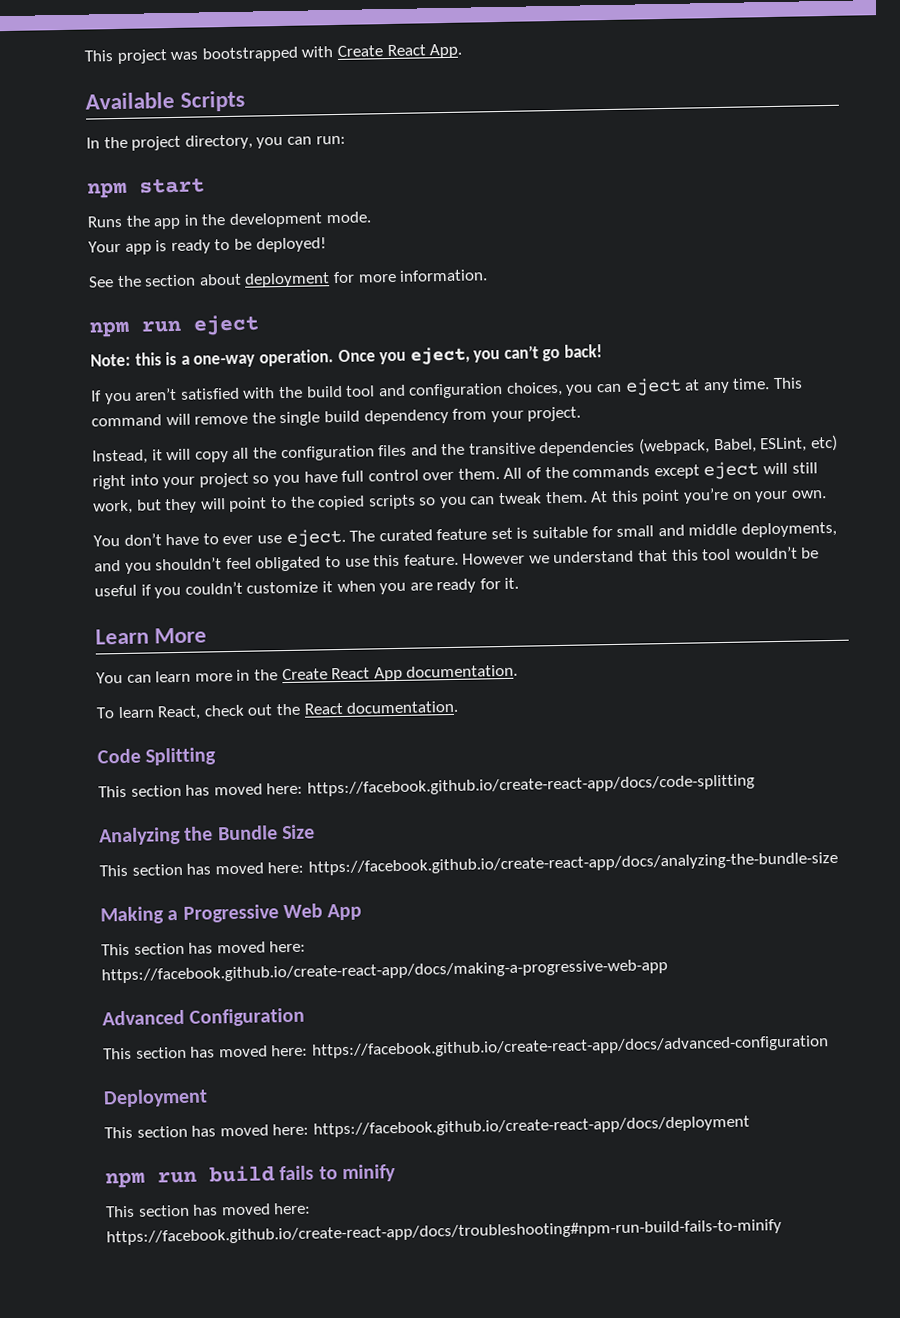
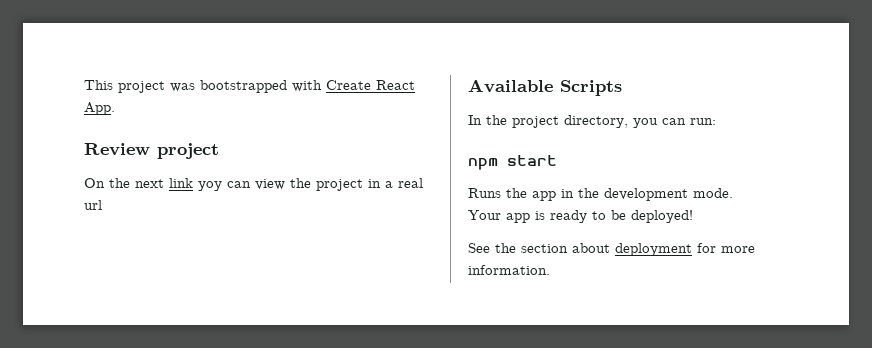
(463, 51) none -> [84,143,219,159] [84,178,423,191] [84,200,102,210] // Review project // On the next link yoy can view the project in a real url
[89,314,260,338] [90,344,604,368] [91,377,804,405] [91,406,582,427] [92,434,838,465] [92,461,818,490] [93,487,827,515] [93,521,838,547] [94,546,820,574] [94,577,520,599] [95,627,208,645] [96,664,519,684] [96,700,459,721] [97,747,217,766] [98,774,755,798] [99,824,315,846] [99,851,838,877] [100,903,363,925] [101,940,307,956] [101,959,668,984] [102,1007,306,1027] [103,1035,829,1060] [103,1088,208,1108] [104,1115,750,1139] [105,1164,396,1189] [105,1202,312,1218] [106,1219,782,1246] // npm run eject // Note: this is a one-way operation. Once you eject, you can’t go back! // If you aren’t satisfied with the build tool and configuration choices, you can eject at any time. This command will remove the single build dependency from your project. // Instead, it will copy all the configuration files and the transitive dependencies (webpack, Babel, ESLint, etc) right into your project so you have full control over them. All of the commands except eject will still work, but they will point to the copied scripts so you can tweak them. At this point you’re on your own. // You don’t have to ever use eject. The curated feature set is suitable for small and middle deployments, and you shouldn’t feel obligated to use this feature. However we understand that this tool wouldn’t be useful if you couldn’t customize it when you are ready for it. // Learn More // You can learn more in the Create React App documentation. // To learn React, check out the React documentation. // Code Splitting // This section has moved here: https://facebook.github.io/create-react-app/docs/code-splitting // Analyzing the Bundle Size // This section has moved here: https://facebook.github.io/create-react-app/docs/analyzing-the-bundle-size // Making a Progressive Web App // This section has moved here: https://facebook.github.io/create-react-app/docs/making-a-progressive-web-app // Advanced Configuration // This section has moved here: https://facebook.github.io/create-react-app/docs/advanced-configuration // Deployment // This section has moved here: https://facebook.github.io/create-react-app/docs/deployment // npm run build fails to minify // This section has moved here: https://facebook.github.io/create-react-app/docs/troubleshooting#npm-run-build-fails-to-minify -> (550, 270) none

